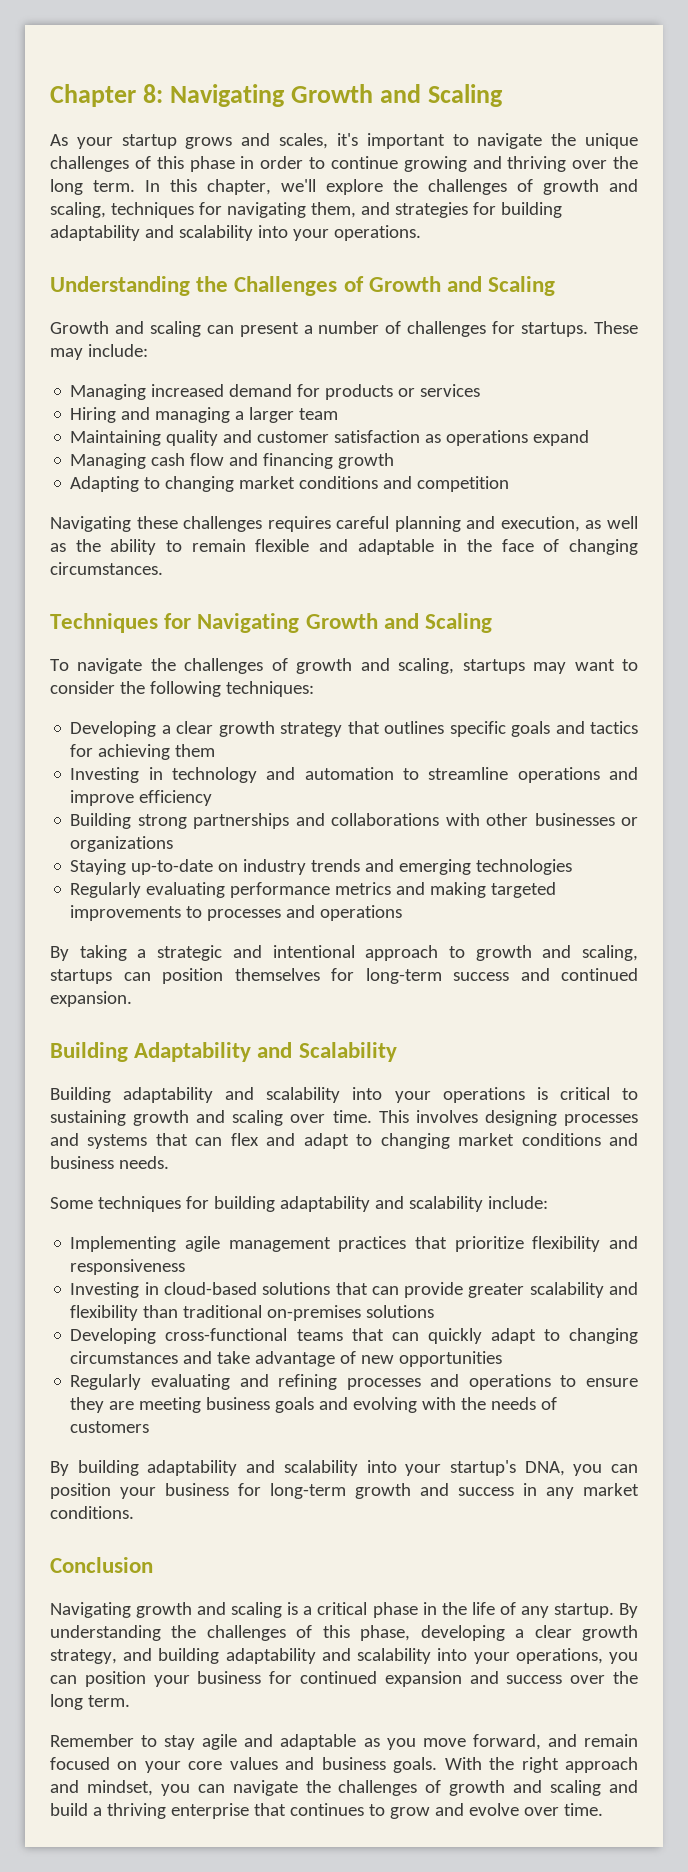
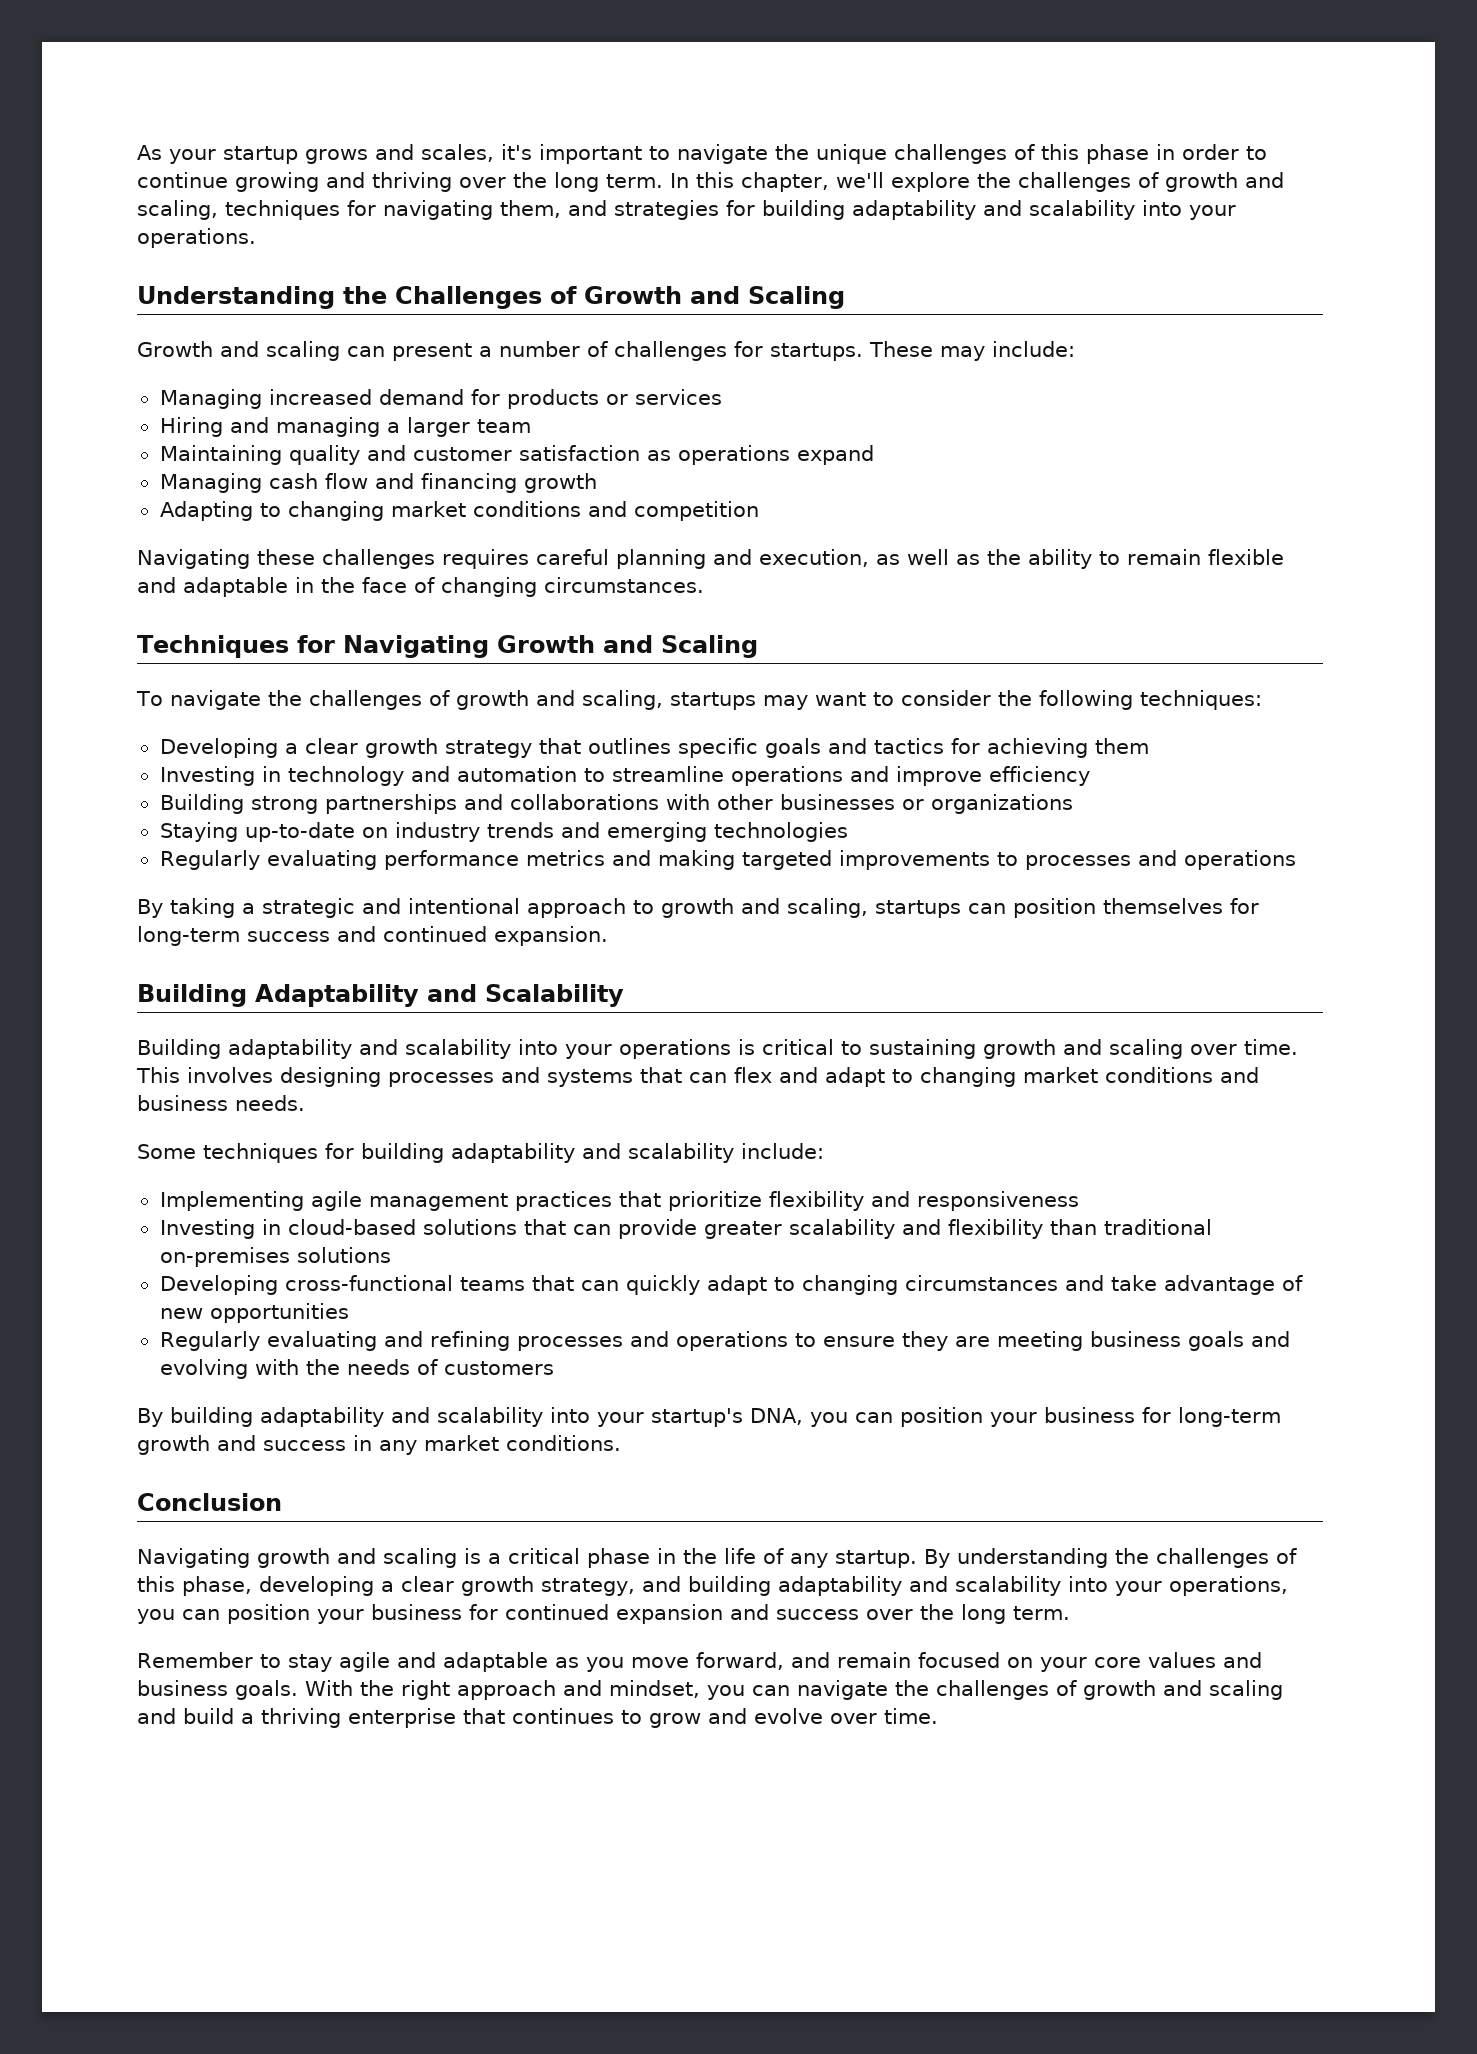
[50,84,504,107] Chapter 8: Navigating Growth and Scaling // -> (137, 152) none

